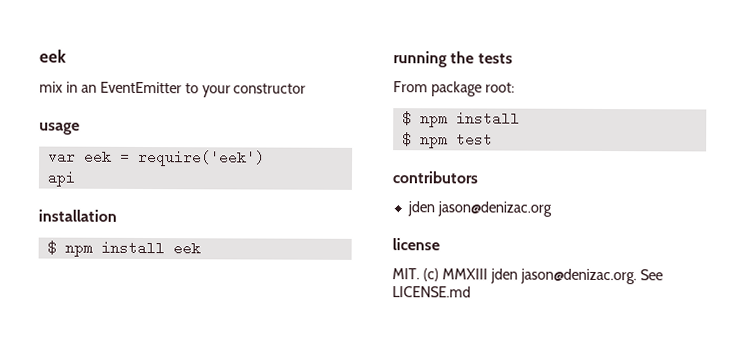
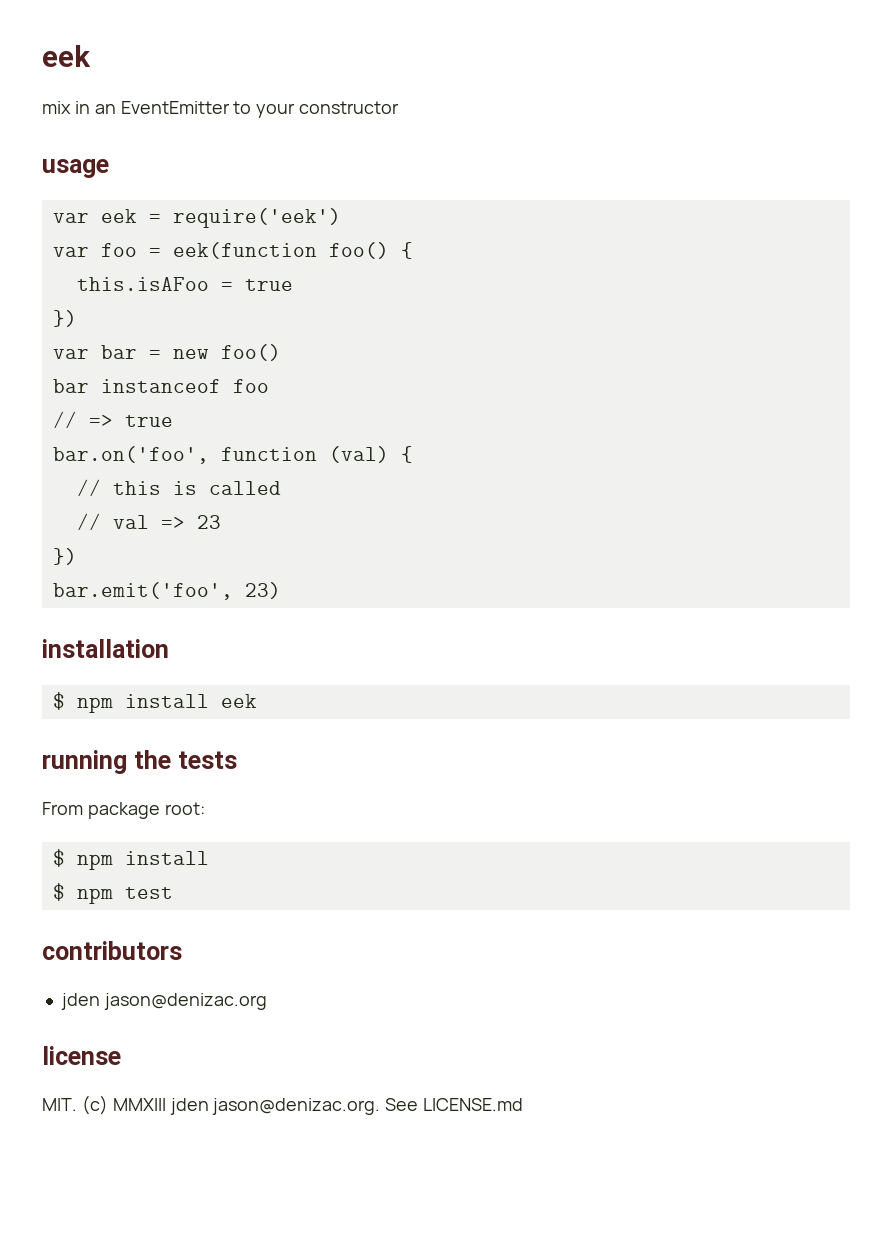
[46,170,75,187] api -> [52,242,413,259] [76,277,293,291] [52,310,77,327] [52,344,281,361] [52,379,269,393] [52,411,173,428] [52,446,413,464] [76,479,281,496] [76,513,221,530] [52,548,77,565] [52,582,281,600] var foo = eek(function foo() { // this.isAFoo = true // }) // var bar = new foo() // bar instanceof foo // // => true // bar.on('foo', function (val) { // // this is called // // val => 23 // }) // bar.emit('foo', 23)

